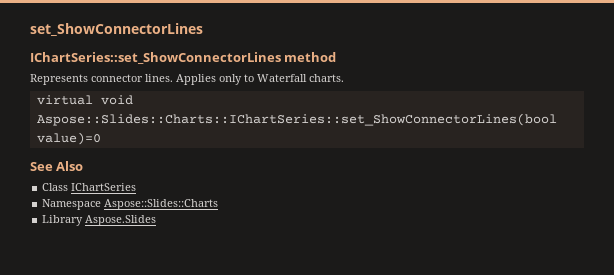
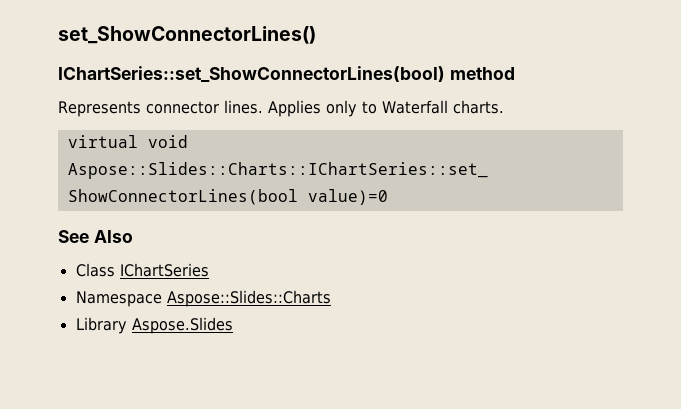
[30,23,203,36] [30,52,281,64] set_ShowConnectorLines // IChartSeries::set_ShowConnectorLines -> [58,26,316,44] [58,66,445,82] set_ShowConnectorLines() // IChartSeries::set_ShowConnectorLines(bool)

